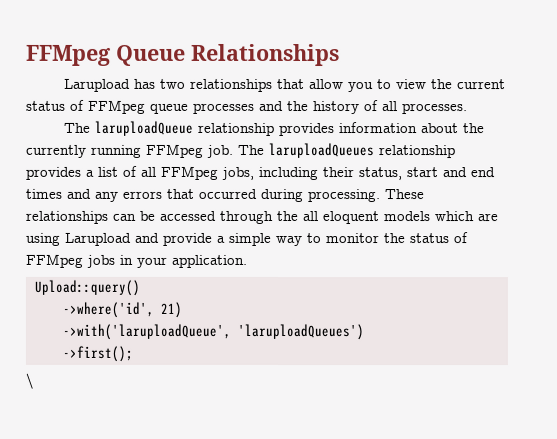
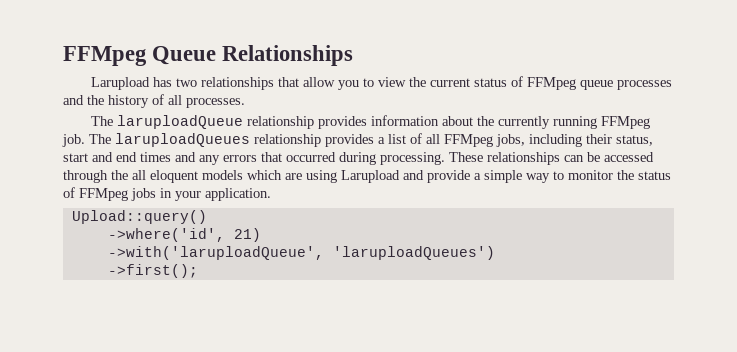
[25,372,34,389] // \ -> (198, 271) none

